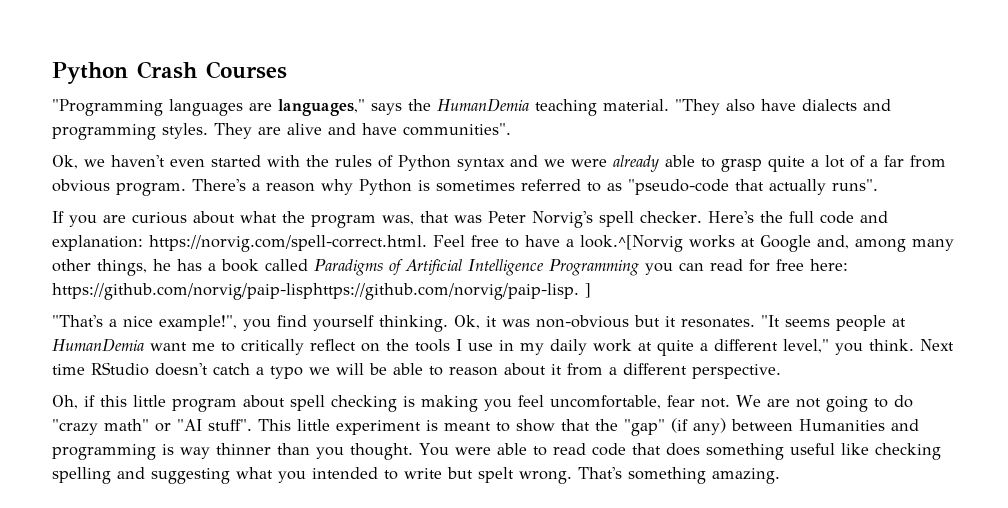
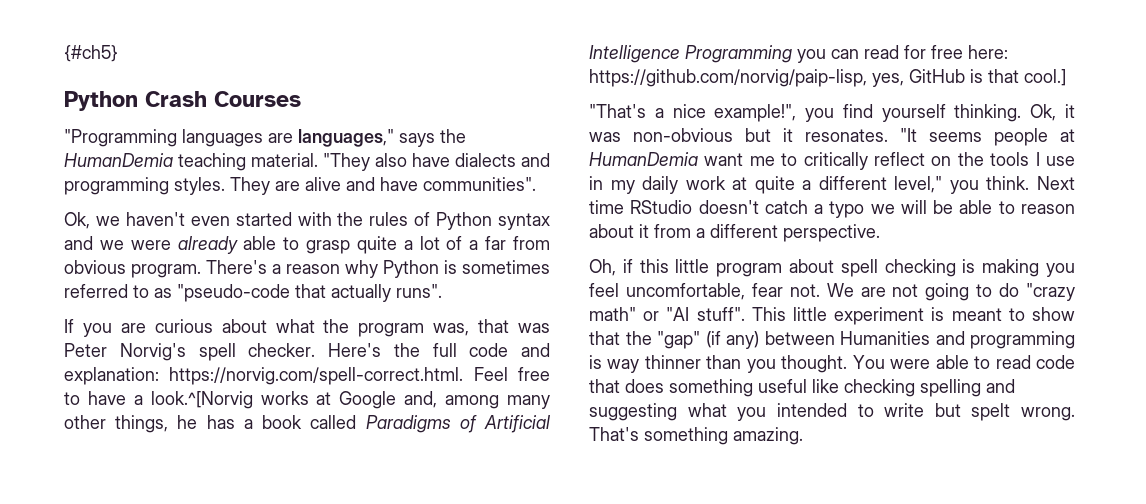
(52, 73) none -> [64,45,118,62] {#ch5} //
[52,283,591,300] https://github.com/norvig/paip-lisphttps://github.com/norvig/paip-lisp. ] -> [589,69,1066,87] https://github.com/norvig/paip-lisp, yes, GitHub is that cool.]

